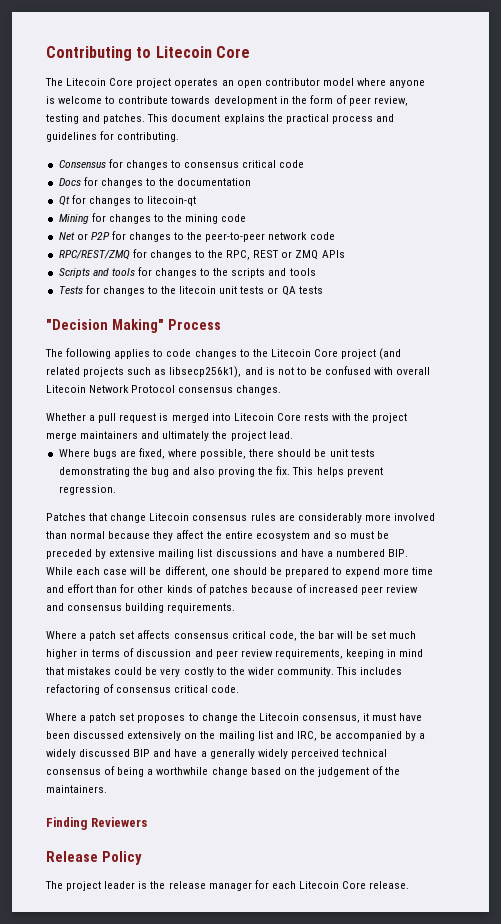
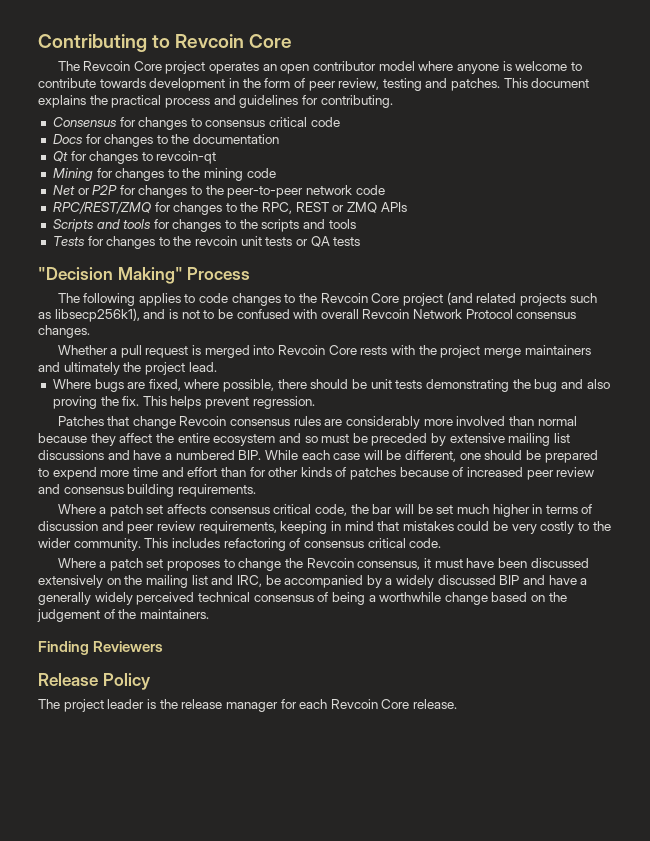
[155,46,212,58] Litecoin -> [175,34,245,48] Revcoin
[66,78,107,86] Litecoin -> [83,61,131,71] Revcoin
[147,196,197,206] litecoin-qt -> [156,151,217,164] revcoin-qt
[179,286,217,294] litecoin -> [195,236,238,246] revcoin
[270,349,311,357] Litecoin -> [320,293,368,303] Revcoin
[46,385,86,393] Litecoin -> [362,309,410,319] Revcoin
[233,413,274,421] Litecoin -> [278,345,326,355] Revcoin
[149,513,190,521] Litecoin -> [179,416,227,426] Revcoin
[258,713,299,721] Litecoin -> [306,558,354,568] Revcoin
[298,881,339,889] Litecoin -> [330,699,378,709] Revcoin

